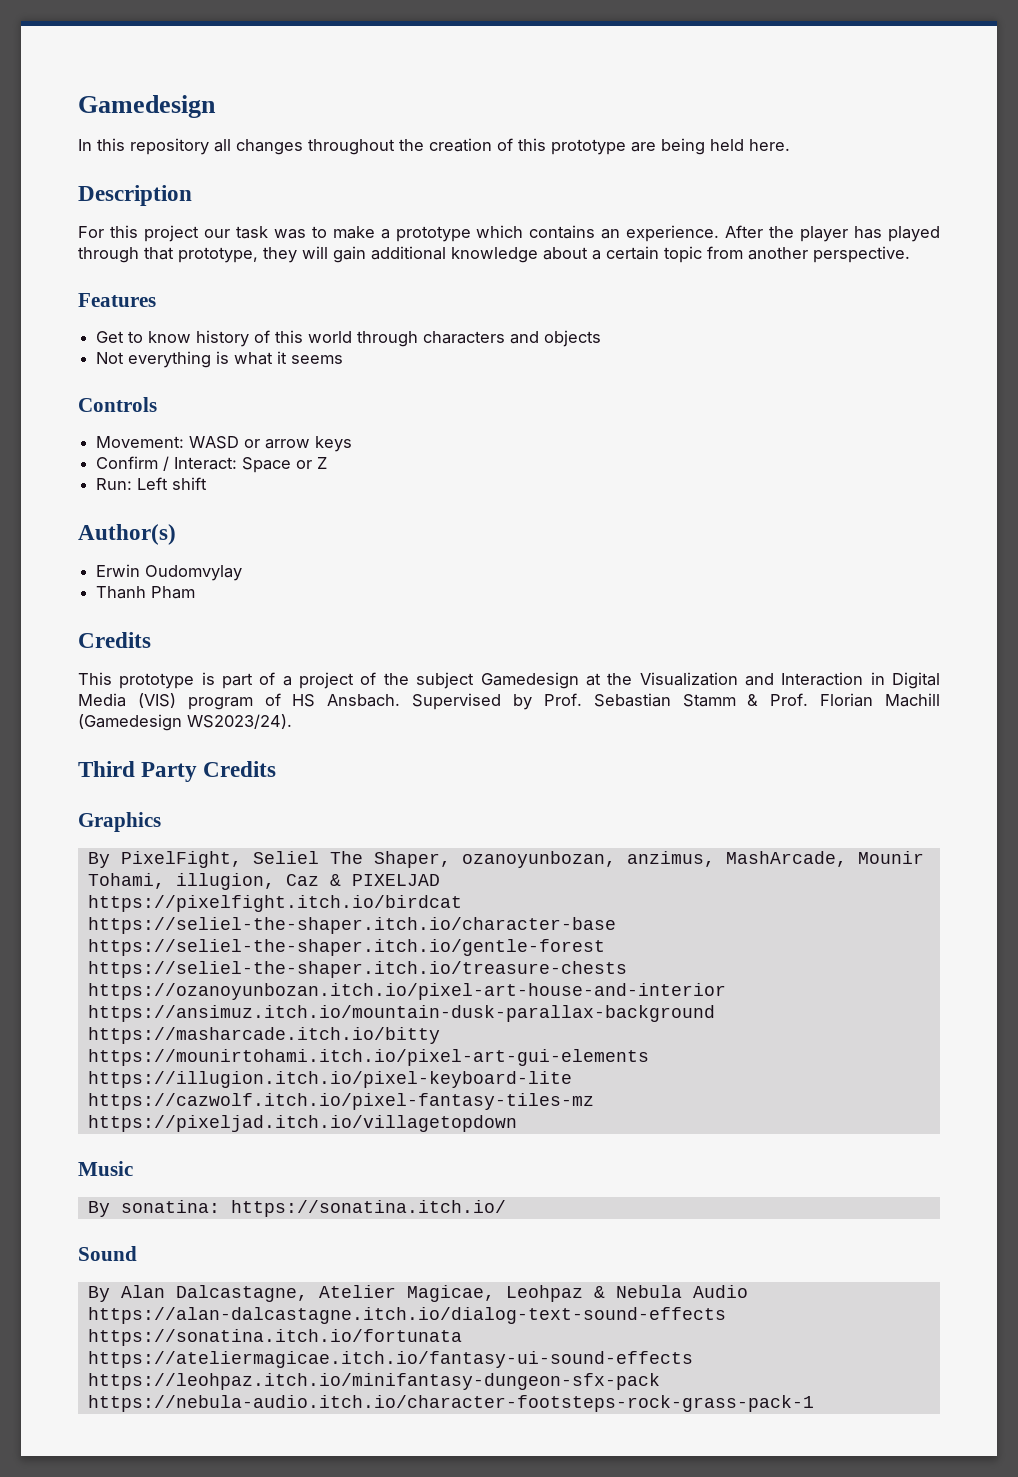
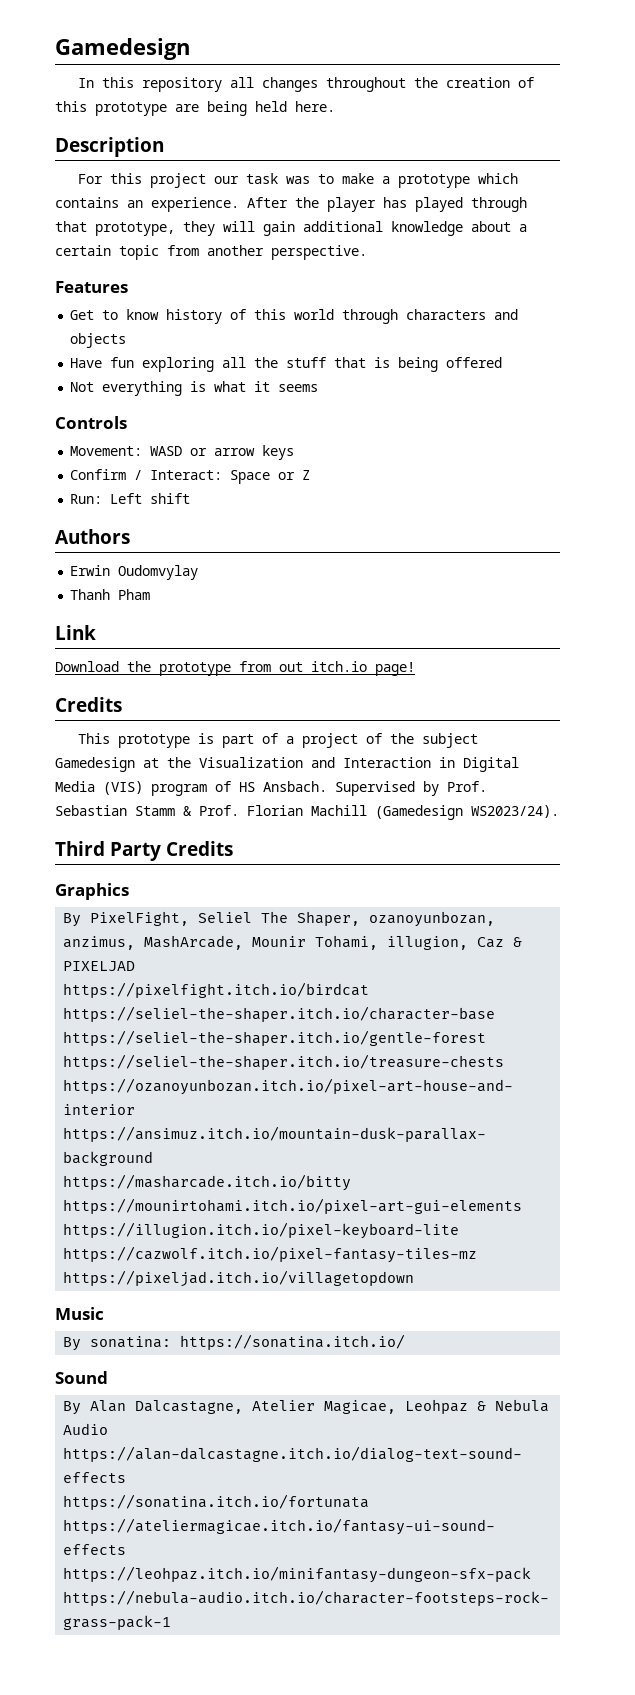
(602, 338) none -> [70,357,503,372] // Have fun exploring all the stuff that is being offered
[78,524,176,545] Author(s) -> [55,529,130,544] Authors
(196, 592) none -> [55,625,96,640] [55,661,415,676] // Link // Download the prototype from out itch.io page!

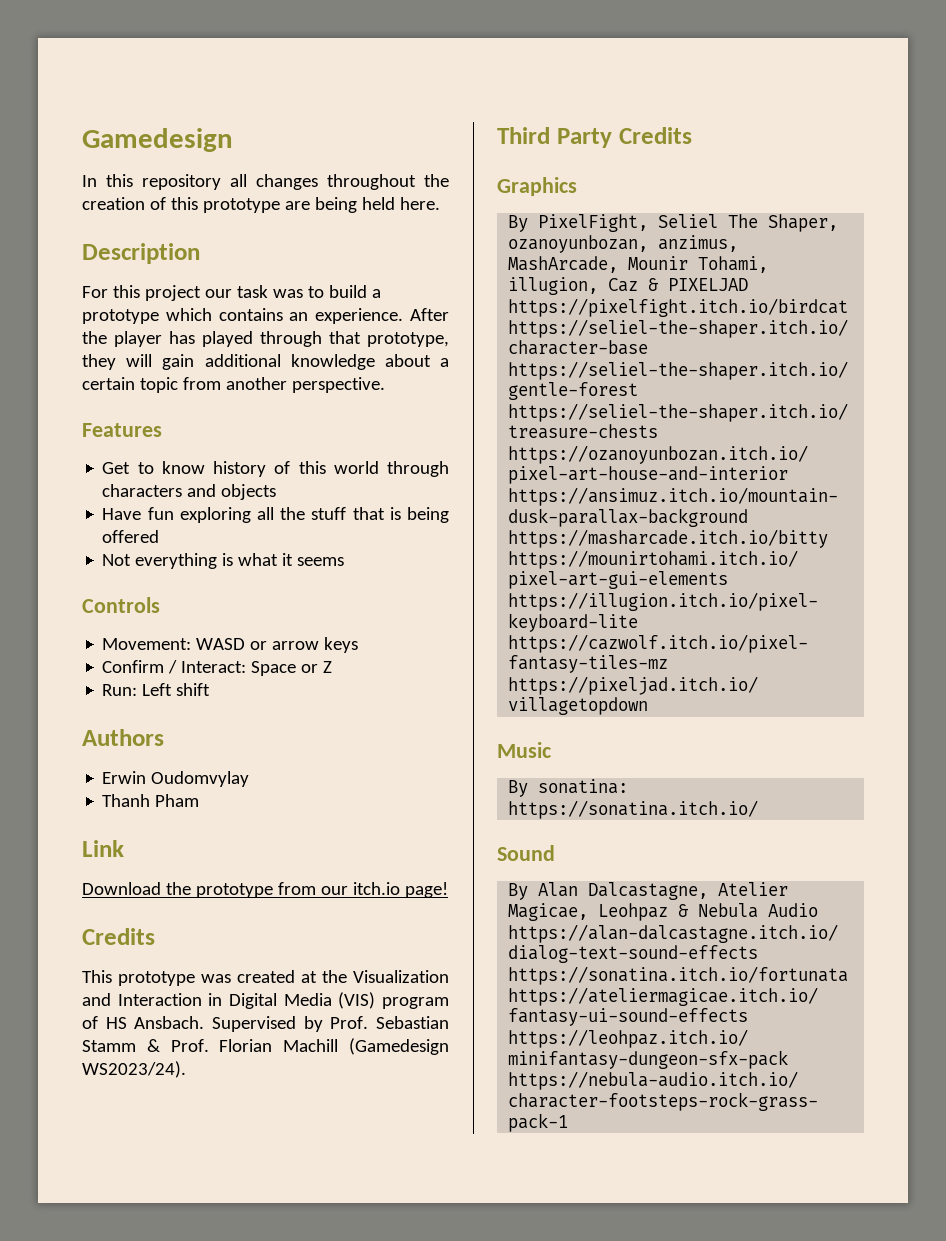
[341,173,374,184] make -> [328,285,367,298] build
[279,662,303,672] out -> [320,886,348,895] our
[197,733,478,748] [55,757,135,772] is part of a project of the subject Gamedesign -> [201,970,295,983] was created

